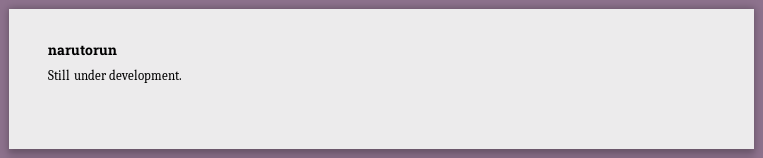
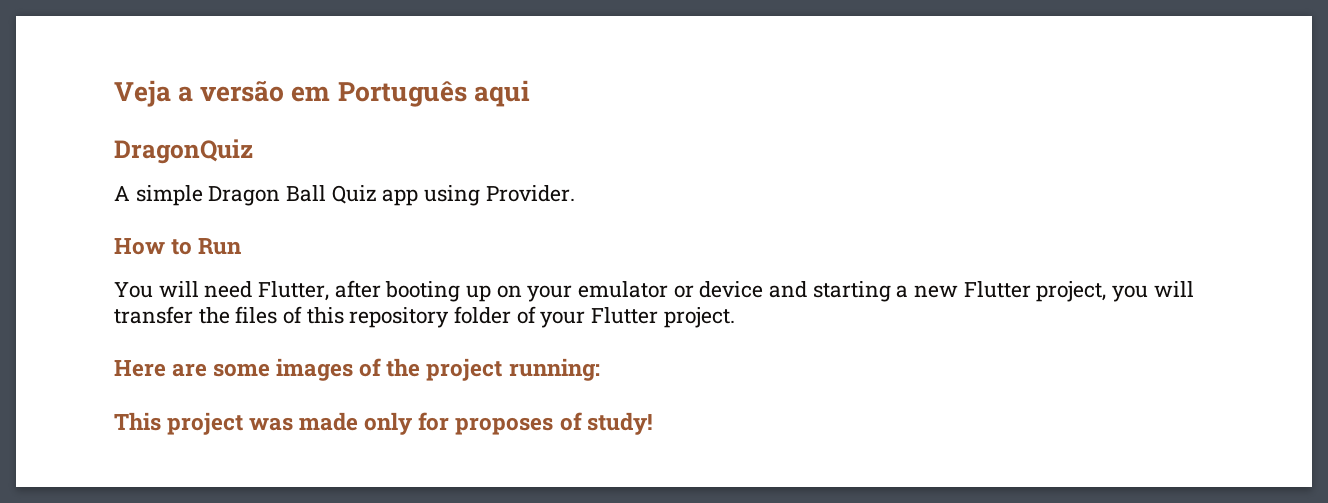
[48,45,117,56] [48,69,183,83] narutorun // Still under development. -> [114,80,530,107] [114,139,253,164] [114,185,575,206] [114,238,242,255] [114,280,1194,302] [114,306,735,328] [114,358,600,381] [114,412,653,435] Veja a versão em Português aqui // DragonQuiz // A simple Dragon Ball Quiz app using Provider. // How to Run // You will need Flutter, after booting up on your emulator or device and starting a new Flutter project, you will transfer the files of this repository folder of your Flutter project. // Here are some images of the project running: // This project was made only for proposes of study!

